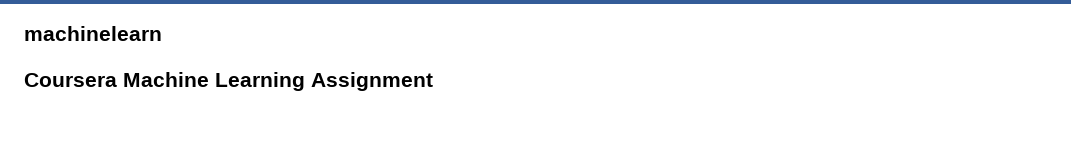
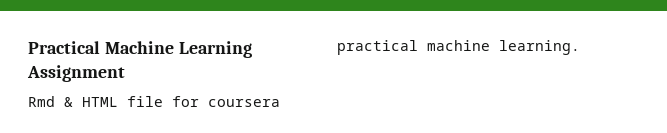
[24,26,162,41] [24,73,117,87] machinelearn // Coursera -> [28,41,100,54] Practical
(433, 81) none -> [28,96,280,107] [337,40,580,55] // Rmd & HTML file for coursera practical machine learning.

